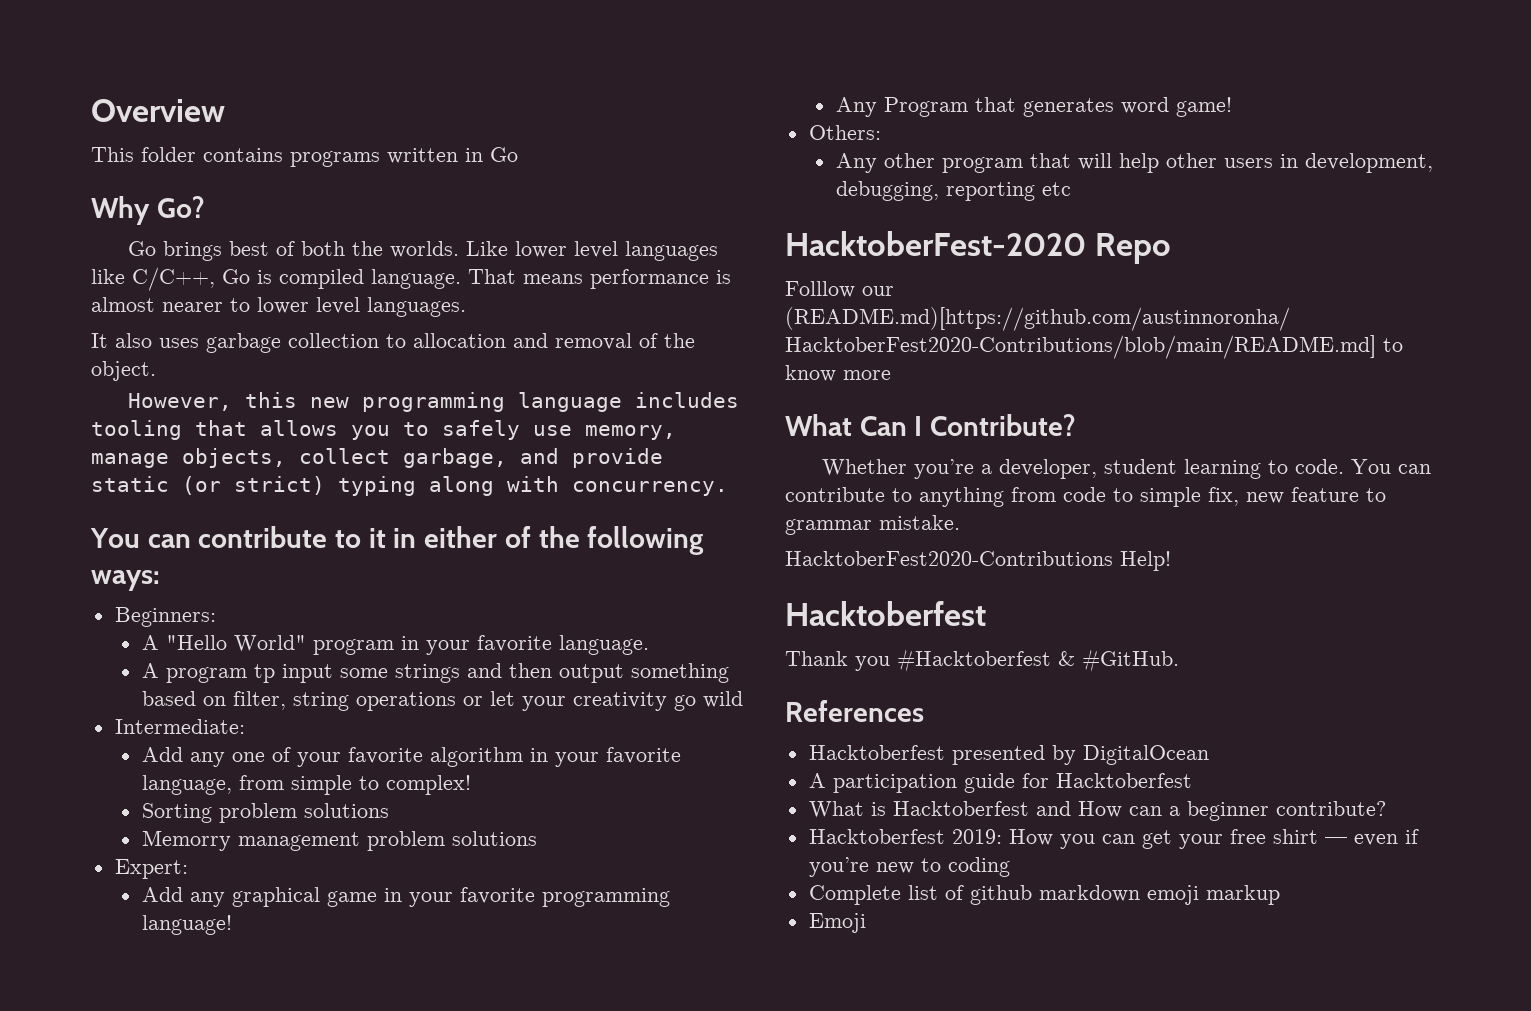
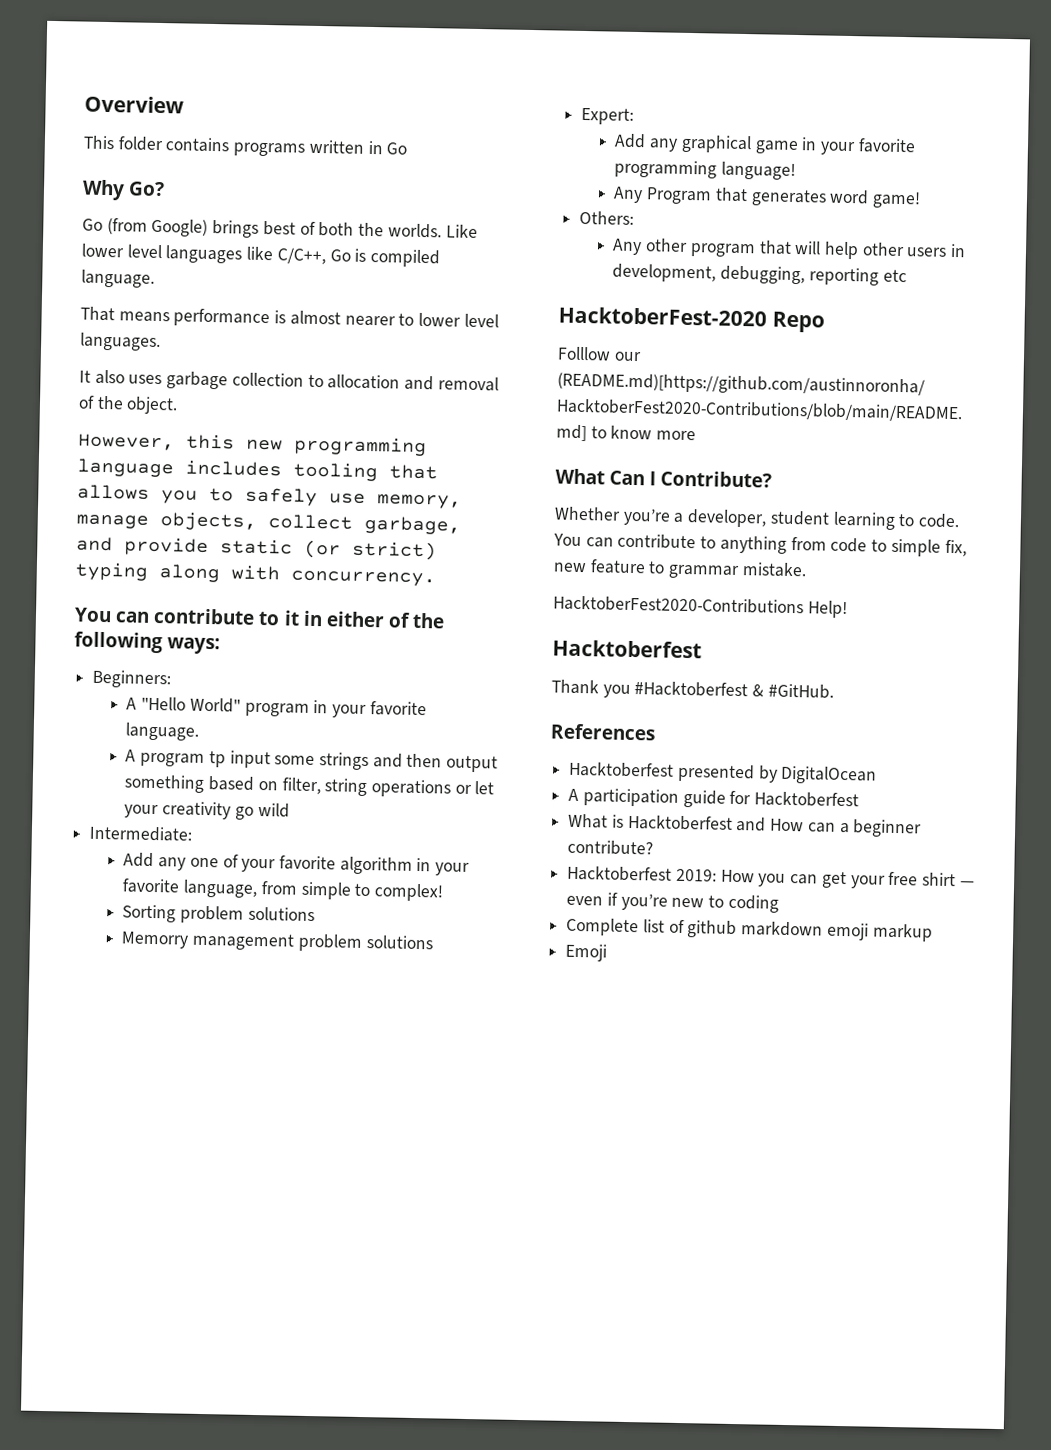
(157, 248) none -> [106,218,209,237] (from Google)
(461, 279) none -> (155, 278) //

